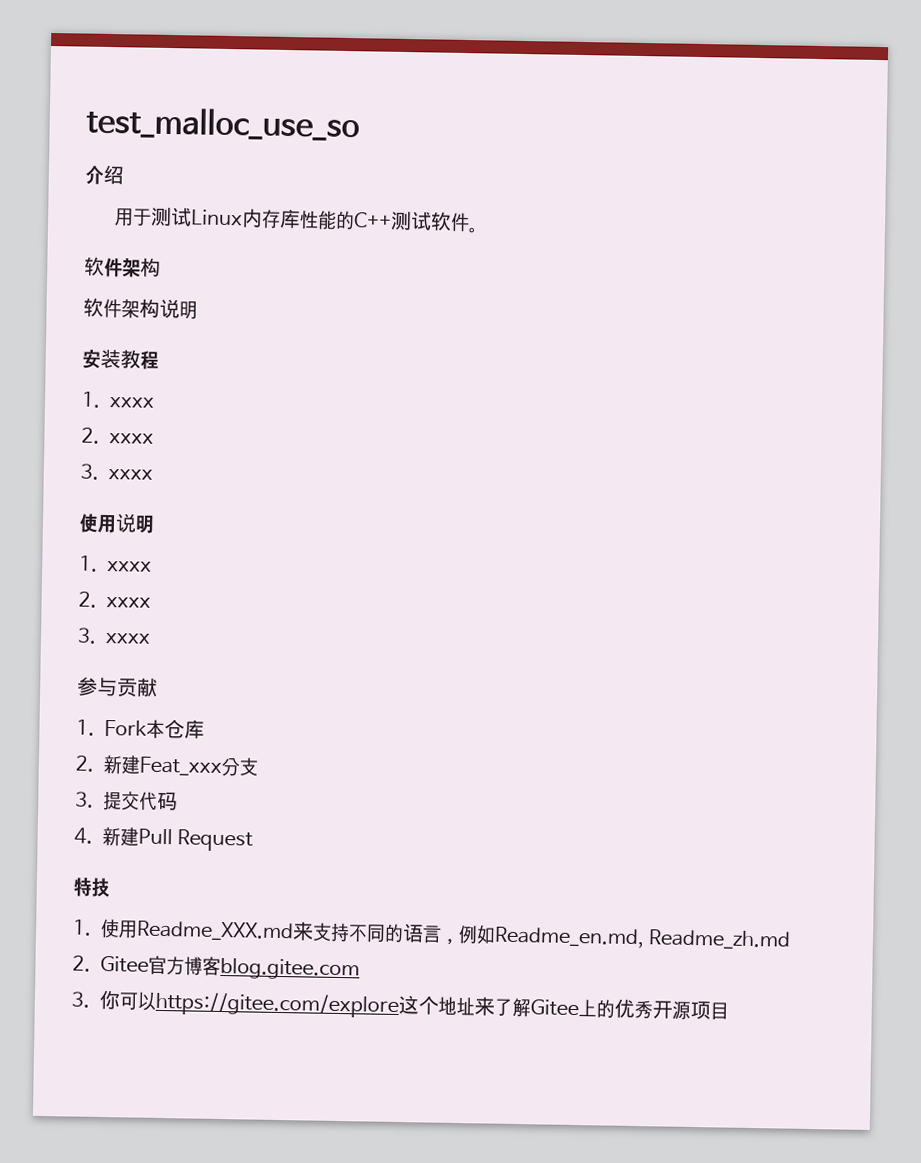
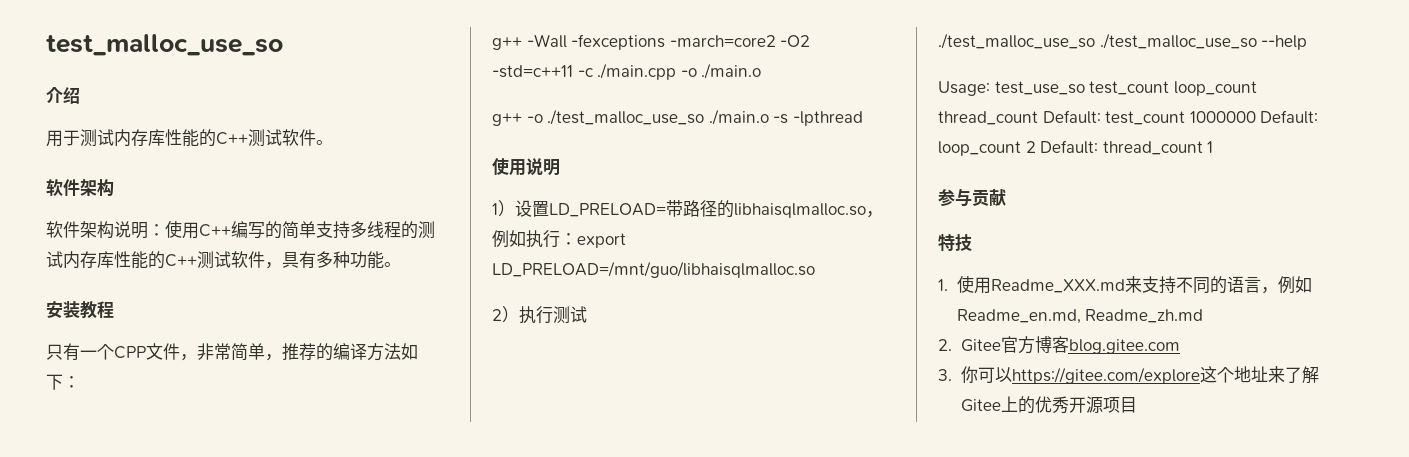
[190,209,244,227] Linux -> (114, 137) none
[82,348,159,370] [81,391,155,408] [81,427,154,444] [80,463,153,480] [79,513,155,534] [79,555,152,572] [78,591,151,608] [77,627,151,644] [77,676,158,698] [76,719,205,740] [75,754,258,777] [75,790,178,811] [74,826,254,852] // 安装教程 // 1. xxxx // 2. xxxx // 3. xxxx // 使用说明 // 1. xxxx // 2. xxxx // 3. xxxx // 参与贡献 // 1. Fork本仓库 // 2.新建Feat_xxx分支 // 3.提交代码 // 4.新建Pull Request -> [148,220,435,239] [46,251,401,269] [46,301,114,319] [46,343,418,361] [46,374,80,390] [492,34,811,50] [492,63,762,80] [492,109,863,126] [492,158,560,176] [492,200,883,218] [492,230,626,248] [492,261,815,278] [492,306,587,324] [938,33,1308,50] [938,81,1257,96] [938,110,1319,125] [938,140,1214,156] [938,188,1006,206] ：使用C++编写的简单支持多线程的测试内存库性能的C++测试软件，具有多种功能。 // 安装教程 // 只有一个CPP文件，非常简单，推荐的编译方法如下： // g++ -Wall -fexceptions -march=core2 -O2 -std=c++11 -c ./main.cpp -o ./main.o // g++ -o ./test_malloc_use_so ./main.o -s -lpthread // 使用说明 // 1）设置LD_PRELOAD=带路径的libhaisqlmalloc.so，例如执行：export LD_PRELOAD=/mnt/guo/libhaisqlmalloc.so // 2）执行测试 // ./test_malloc_use_so ./test_malloc_use_so --help // Usage: test_use_so test_count loop_count thread_count Default: test_count 1000000 Default: loop_count 2 Default: thread_count 1 // 参与贡献

